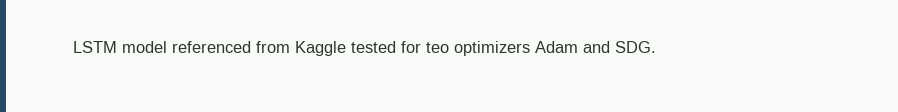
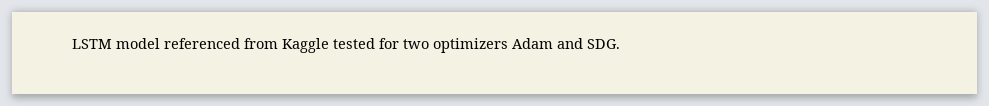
[426,42,449,53] teo -> [403,39,429,49] two

